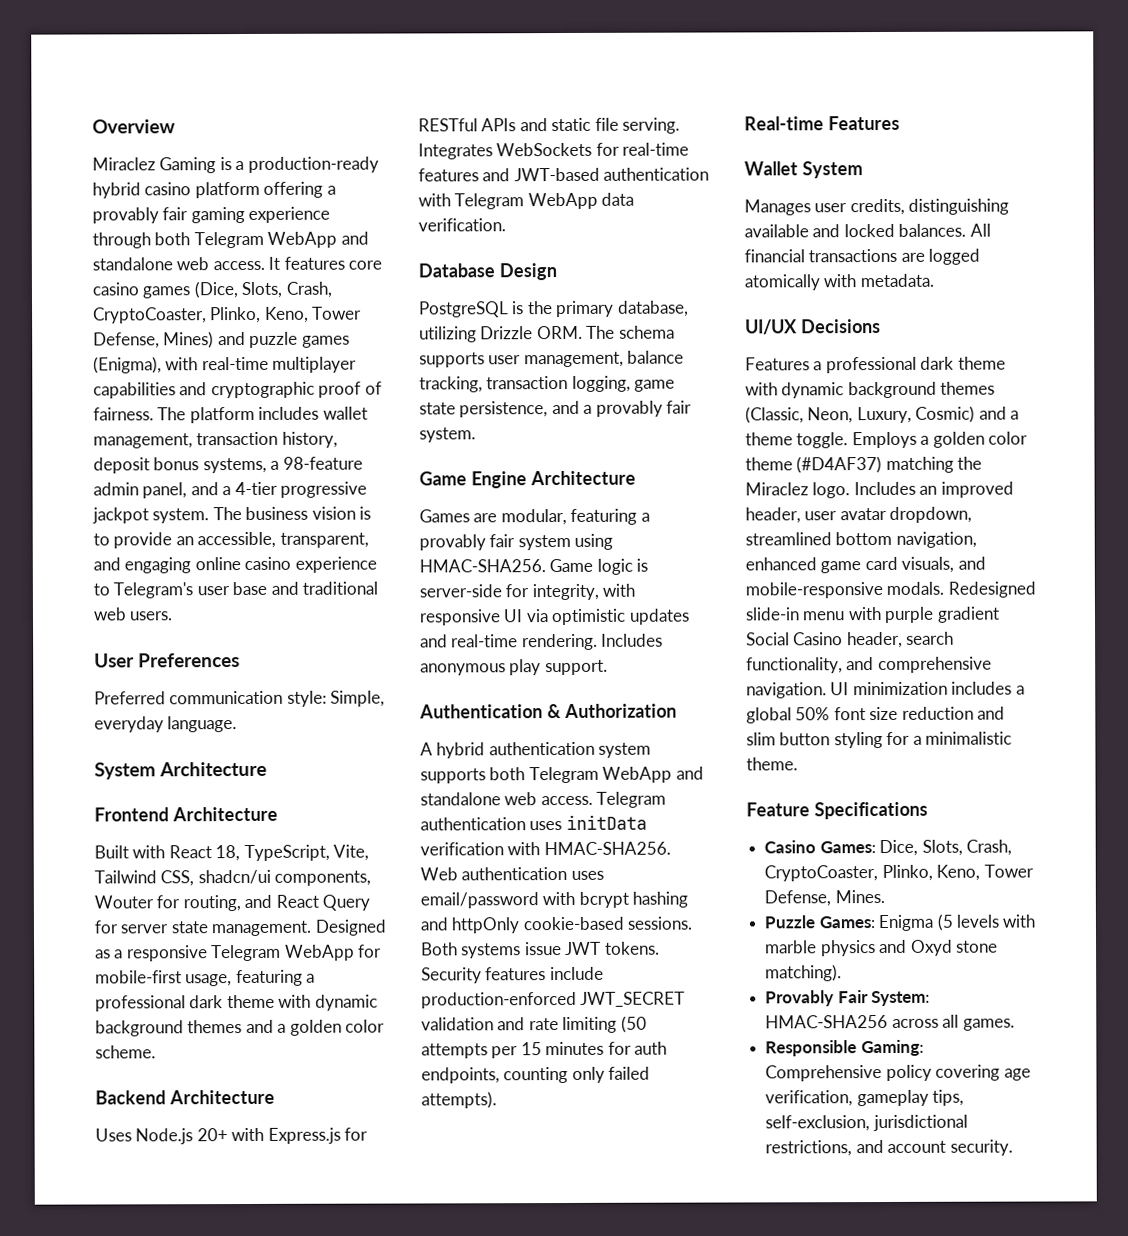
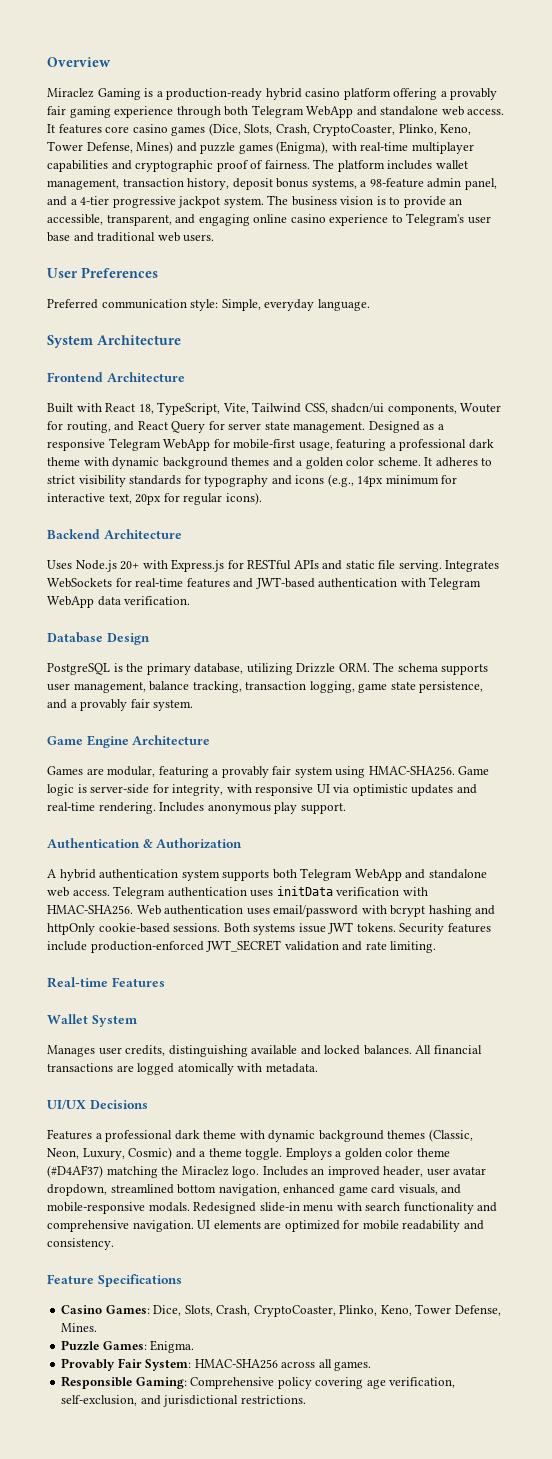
(156, 1052) none -> [424,457,493,467] [47,474,458,487] [47,492,262,505] It adheres to strict visibility standards for typography and icons (e.g., 14px minimum for interactive text, 20px for regular icons).
[562,1015,647,1034] [421,1041,668,1059] [421,1066,651,1084] [421,1091,497,1109] limiting (50 attempts per 15 minutes for auth endpoints, counting only failed attempts). -> [390,941,437,953] limiting.
[884,606,1000,623] [746,631,955,649] [746,656,992,674] [746,681,1025,699] [746,706,1006,724] [746,731,1013,749] [746,757,798,771] purple gradient Social Casino header, search functionality, and comprehensive navigation. UI minimization includes a global 50% font size reduction and slim button styling for a minimalistic theme. -> [365,1202,498,1214] [47,1220,484,1232] [47,1238,114,1250] search functionality and comprehensive navigation. UI elements are optimized for mobile readability and consistency.
[878,913,1036,932] [765,939,998,957] [765,964,843,982] Enigma (5 levels with marble physics and Oxyd stone matching). -> [150,1340,195,1353] Enigma.
[856,1089,965,1107] [765,1114,968,1132] [765,1139,1013,1157] gameplay tips, self-exclusion, jurisdictional restrictions, and account security. -> [61,1395,306,1407] self-exclusion, and jurisdictional restrictions.

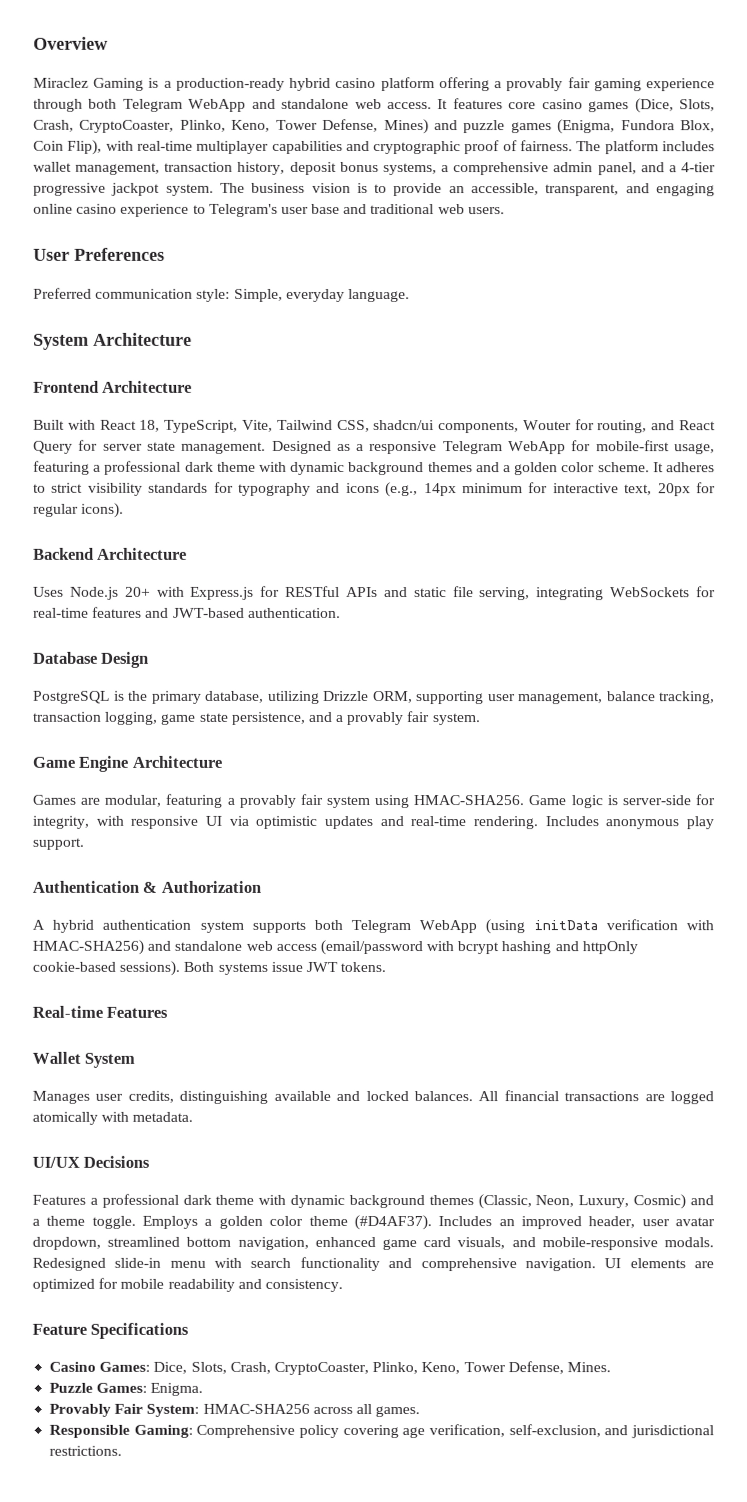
[276,141,329,154] (Enigma), -> [557,119,715,135] [33,139,103,155] (Enigma, Fundora Blox, Coin Flip),
[369,178,424,188] 98-feature -> [453,162,550,176] comprehensive
[398,560,500,572] serving. Integrates -> [479,587,605,601] serving, integrating
[318,577,482,590] [47,596,191,608] authentication with Telegram WebApp data verification. -> [247,607,341,618] authentication.
[338,662,489,675] ORM. The schema supports -> [372,690,484,705] ORM, supporting
[405,869,487,879] [47,886,428,899] [47,905,359,917] and standalone web access. Telegram authentication uses initData verification with HMAC-SHA256. Web authentication uses email/password -> [485,919,714,935] [32,939,423,956] (using initData verification with HMAC-SHA256) and standalone web access (email/password
[173,923,221,932] sessions. -> [119,960,181,976] sessions).
[399,923,491,935] [47,940,437,953] Security features include production-enforced JWT_SECRET validation and rate limiting. -> (387, 967) none
[47,1165,260,1178] (#D4AF37) matching the Miraclez logo. -> [353,1214,432,1231] (#D4AF37).

